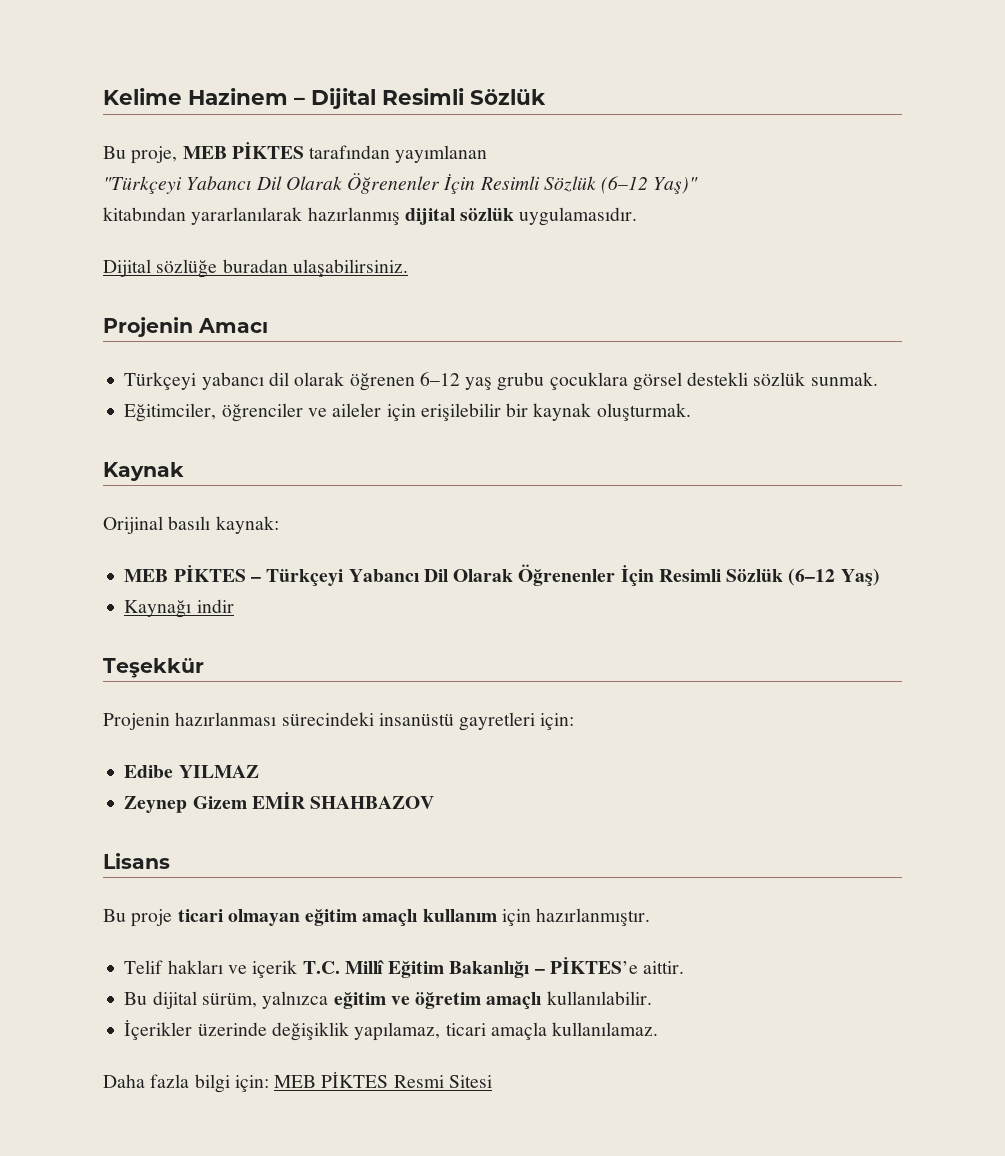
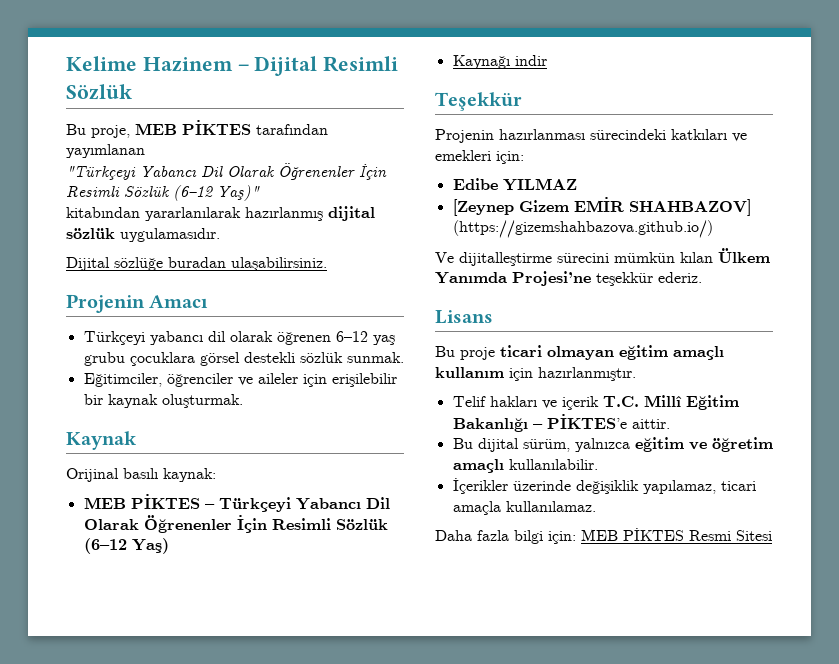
[378,712,536,731] insanüstü gayretleri -> [671,129,747,142] [435,150,491,161] katkıları ve emekleri
[124,796,188,813] Zeynep -> [452,199,514,216] [Zeynep
[310,796,435,809] SHAHBAZOV -> [628,199,751,216] [452,220,713,238] [435,248,770,266] [435,271,702,286] SHAHBAZOV] (https://gizemshahbazova.github.io/) // Ve dijitalleştirme sürecini mümkün kılan Ülkem Yanımda Projesi’ne teşekkür ederiz.

